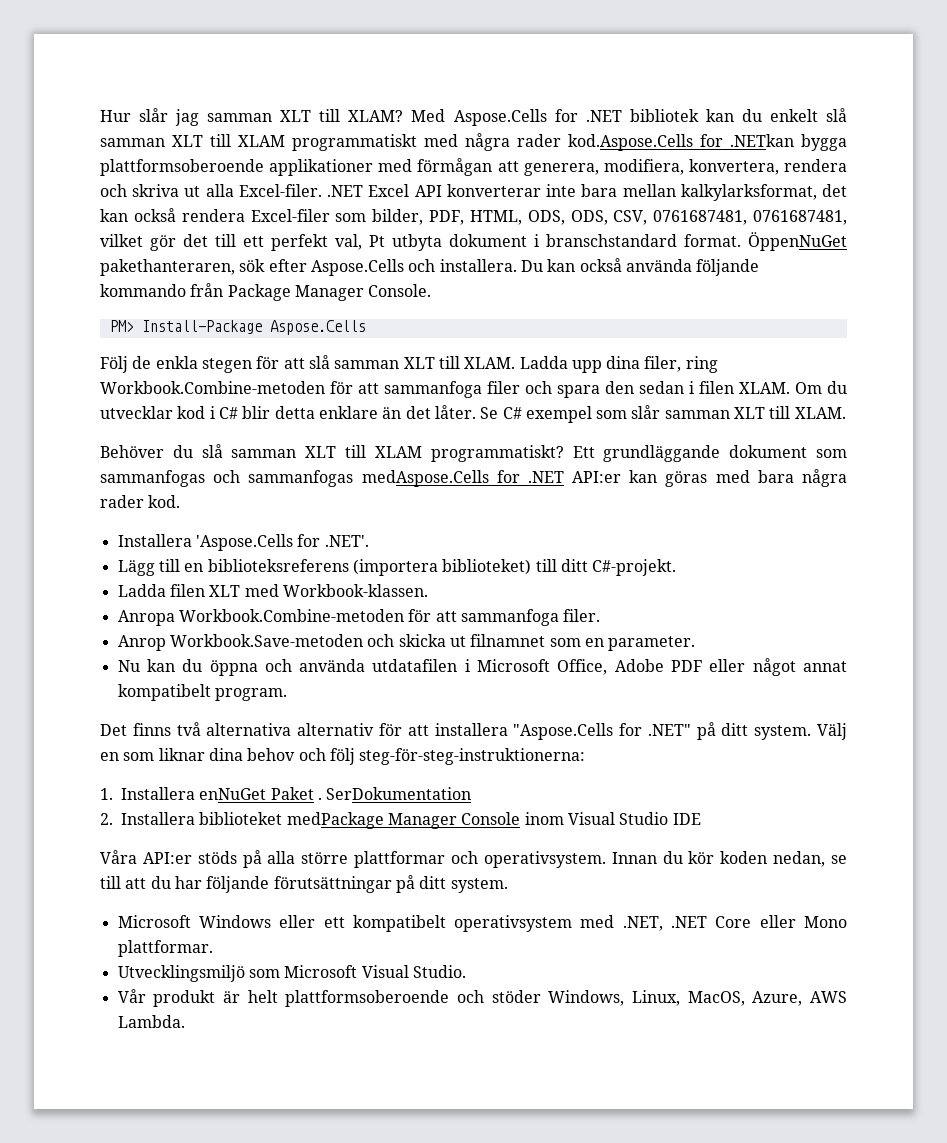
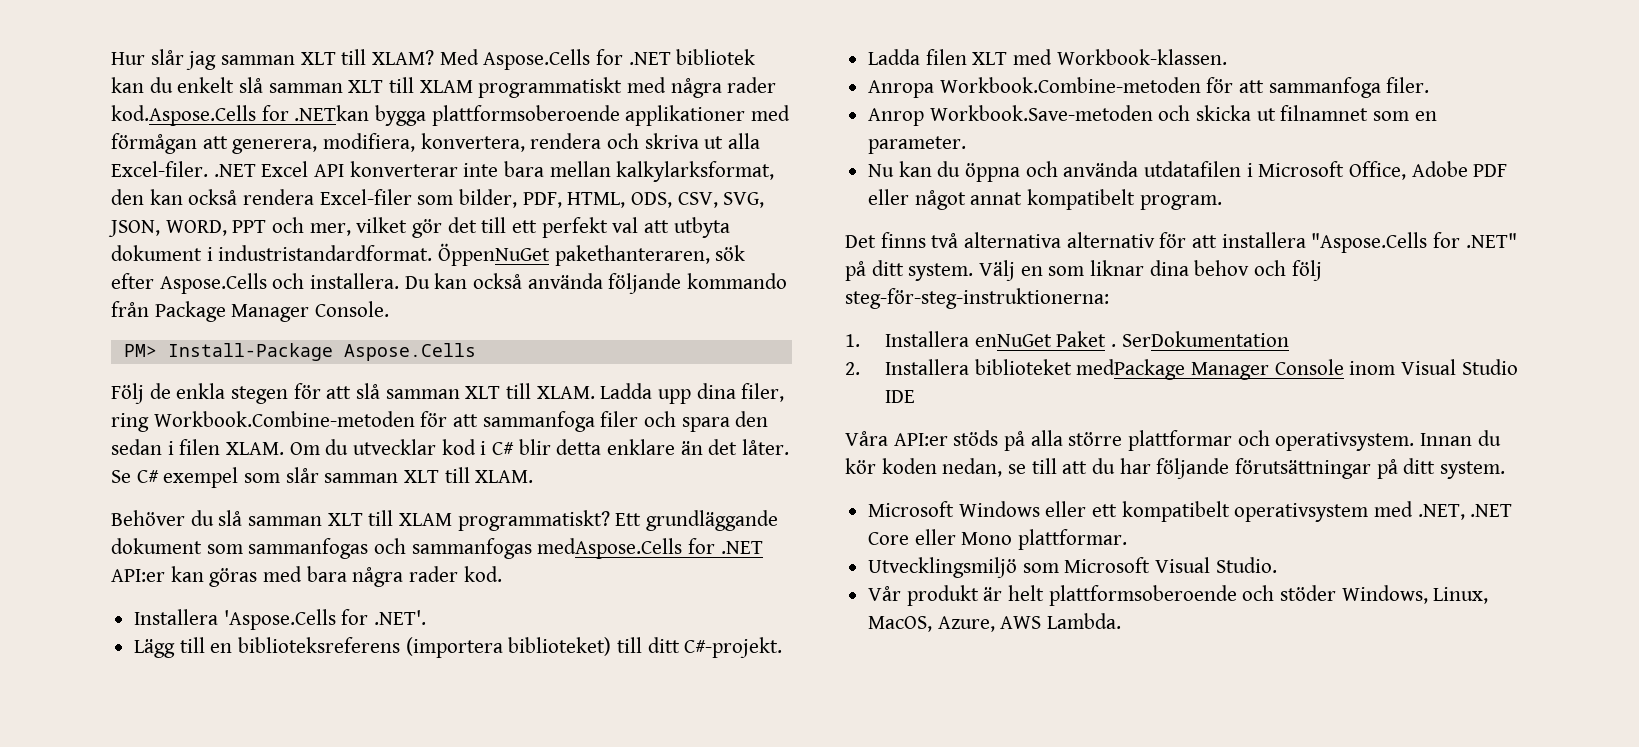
[822,184,848,197] det -> [111,189,144,205] den
[570,210,847,225] ODS, CSV, 0761687481, 0761687481, -> [677,192,765,208] [108,217,351,237] CSV, SVG, JSON, WORD, PPT och mer,
[335,234,385,250] val, Pt -> [612,217,670,233] val att
[546,234,741,247] branschstandard format. -> [218,245,433,261] industristandardformat.

